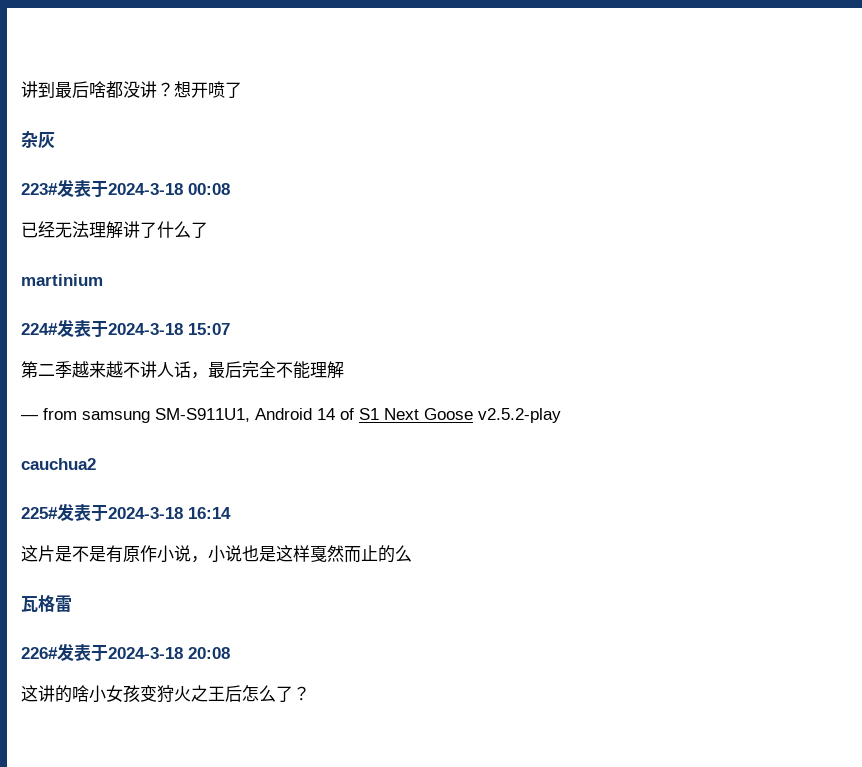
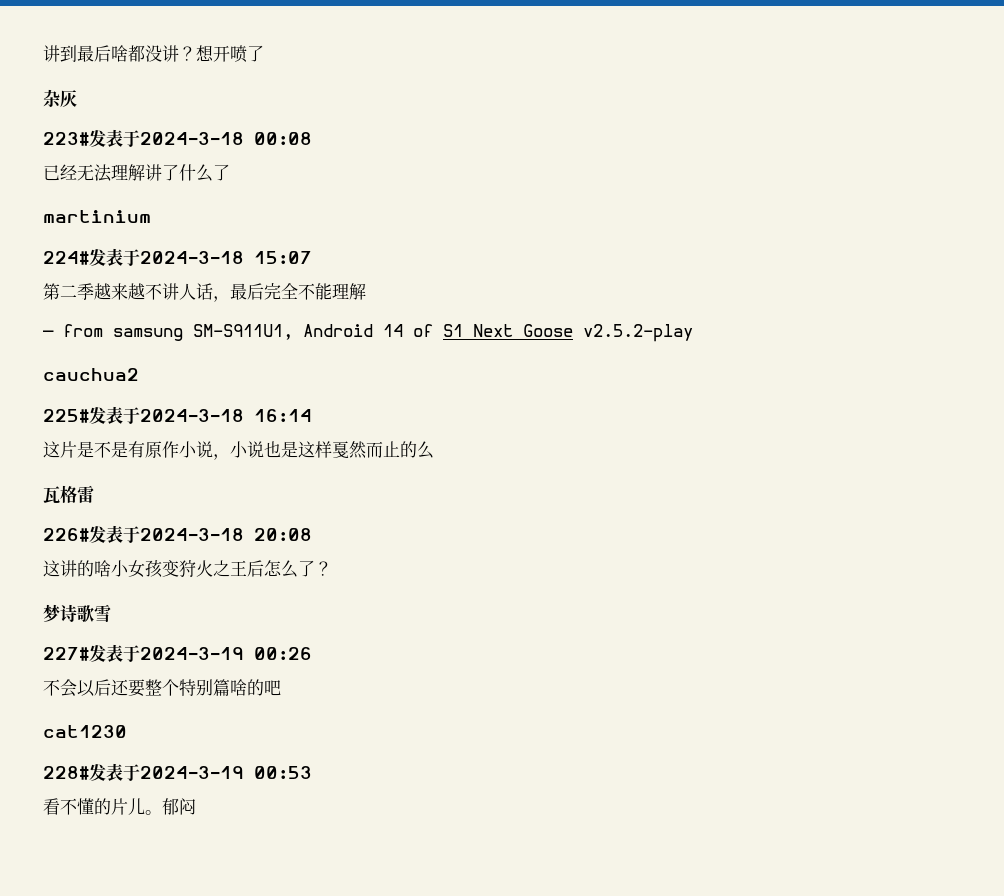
(310, 693) none -> [43,604,111,622] [43,644,312,662] [43,679,281,697] [43,725,127,738] [43,763,312,781] [43,798,196,815] // 梦诗歌雪 // 227#发表于2024-3-19 00:26 // 不会以后还要整个特别篇啥的吧 // cat1230 // 228#发表于2024-3-19 00:53 // 看不懂的片儿。郁闷

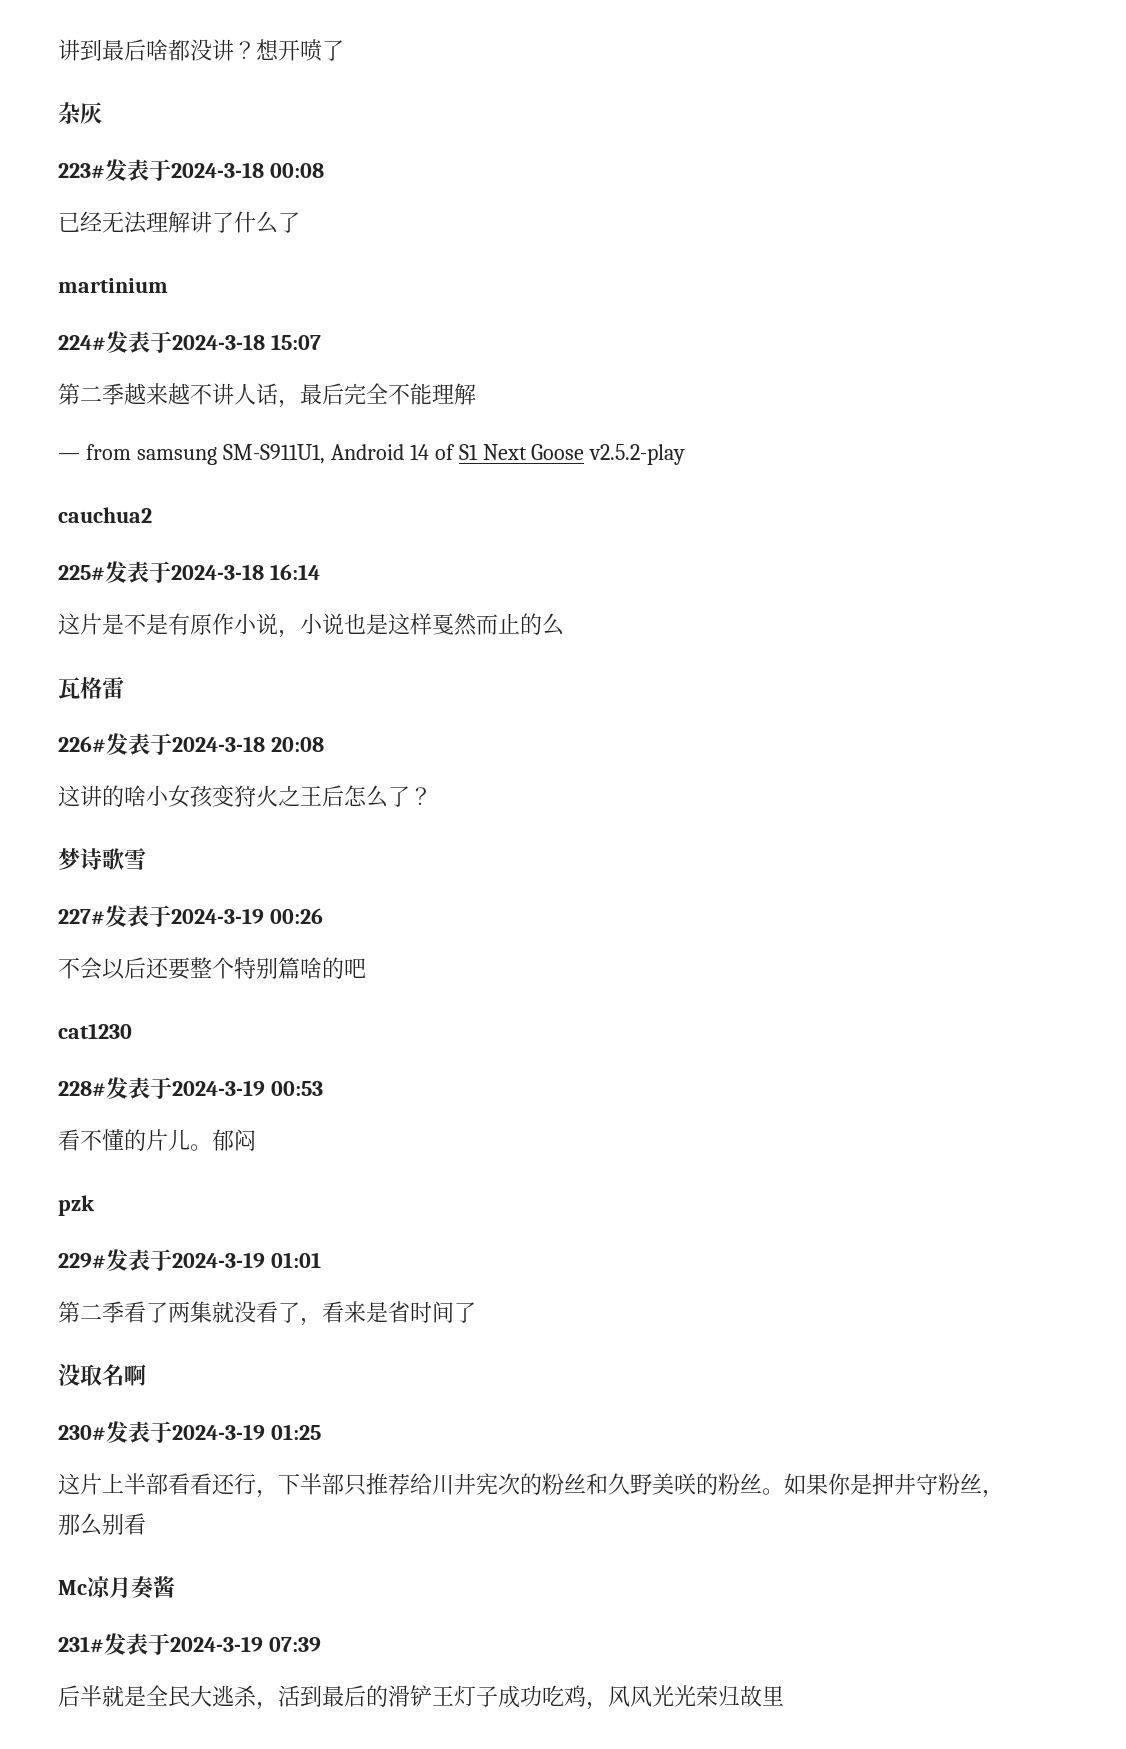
(196, 806) none -> [58,1195,95,1216] [58,1249,321,1271] [58,1301,476,1326] [58,1364,146,1386] [58,1421,321,1443] [58,1473,1004,1498] [58,1513,146,1536] [58,1576,175,1600] [58,1633,321,1655] [58,1685,784,1710] // pzk // 229#发表于2024-3-19 01:01 // 第二季看了两集就没看了，看来是省时间了 // 没取名啊 // 230#发表于2024-3-19 01:25 // 这片上半部看看还行，下半部只推荐给川井宪次的粉丝和久野美咲的粉丝。如果你是押井守粉丝，那么别看 // Mc凉月奏酱 // 231#发表于2024-3-19 07:39 // 后半就是全民大逃杀，活到最后的滑铲王灯子成功吃鸡，风风光光荣归故里

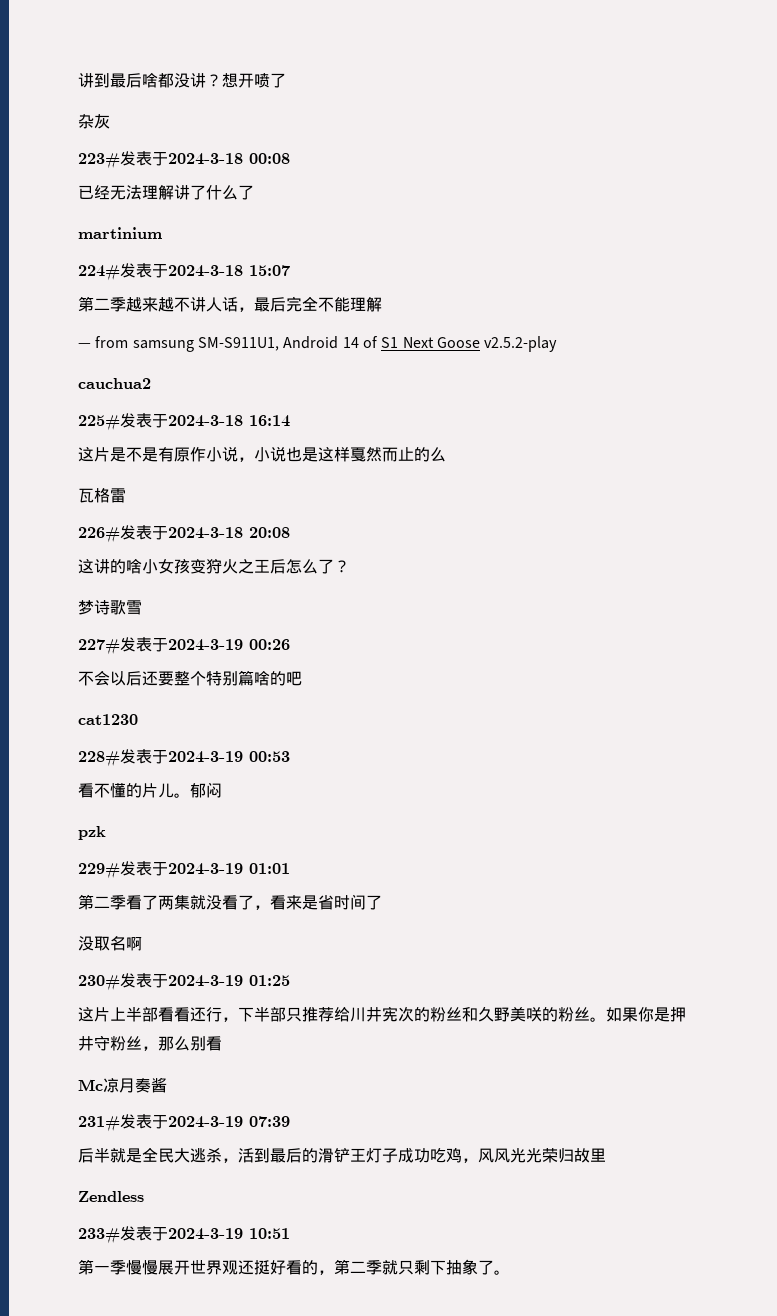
(784, 1696) none -> [78,1191,144,1202] [78,1226,290,1244] [78,1259,510,1275] // Zendless // 233#发表于2024-3-19 10:51 // 第一季慢慢展开世界观还挺好看的，第二季就只剩下抽象了。

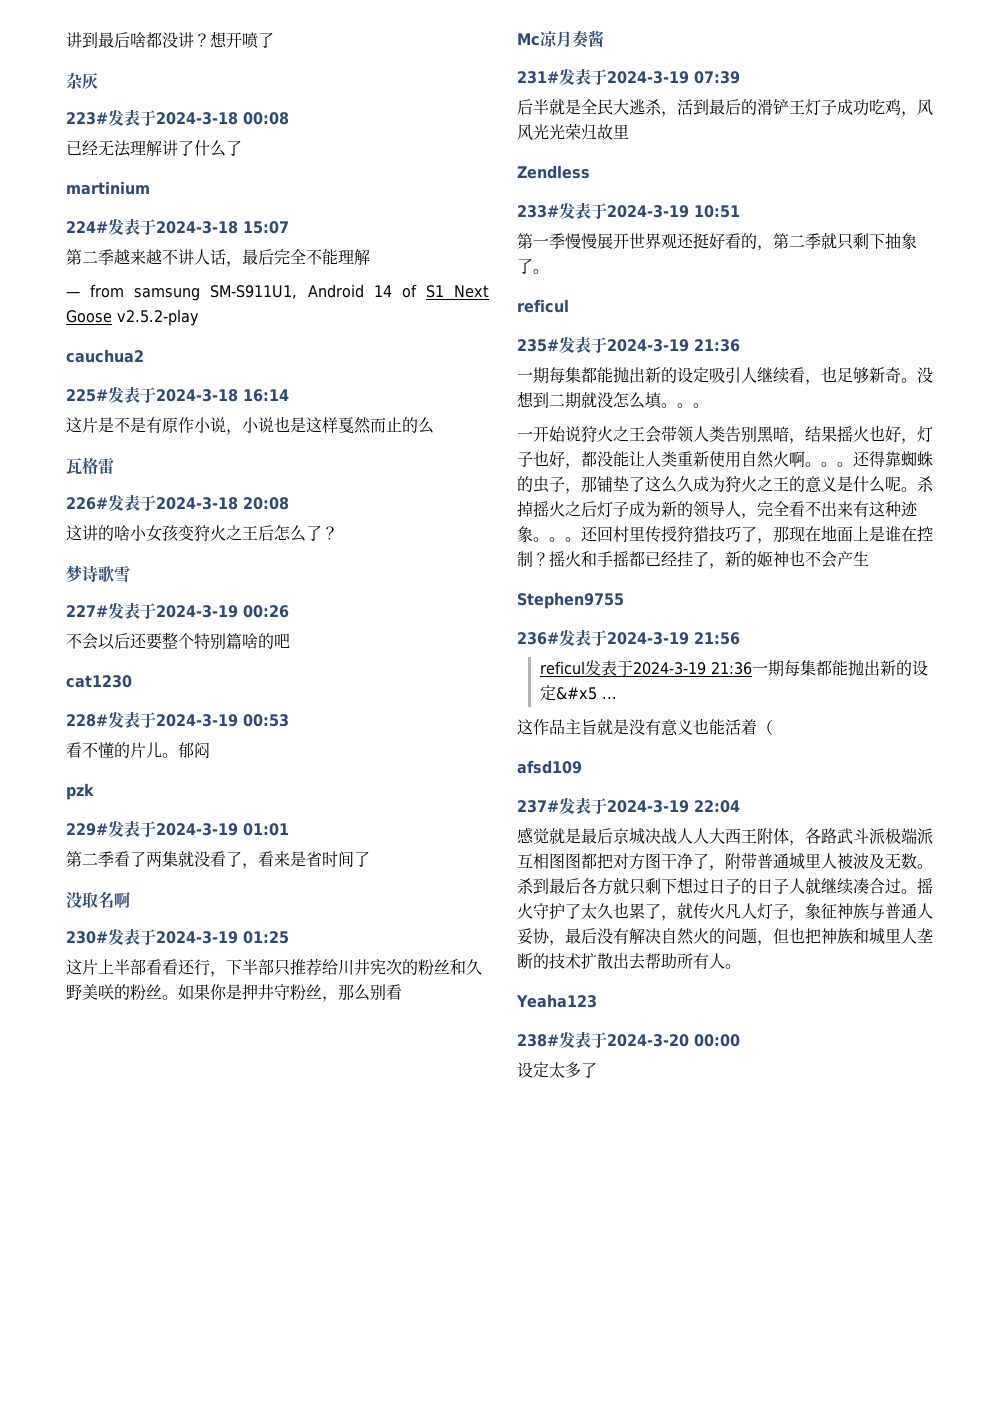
(510, 1272) none -> [517,299,569,313] [517,336,740,353] [517,366,933,385] [517,391,709,409] [517,425,933,444] [517,450,933,469] [517,476,933,494] [517,501,918,519] [517,525,933,544] [517,550,869,569] [517,592,624,609] [517,629,740,646] [539,660,928,677] [539,685,617,701] [517,718,773,736] [517,760,582,774] [517,797,740,814] [517,827,933,846] [517,853,933,871] [517,877,933,895] [517,902,933,921] [517,927,933,946] [517,953,741,970] [516,994,597,1008] [517,1031,740,1048] [517,1062,597,1078] // reficul // 235#发表于2024-3-19 21:36 // 一期每集都能抛出新的设定吸引人继续看，也足够新奇。没想到二期就没怎么填。。。 // 一开始说狩火之王会带领人类告别黑暗，结果摇火也好，灯子也好，都没能让人类重新使用自然火啊。。。还得靠蜘蛛的虫子，那铺垫了这么久成为狩火之王的意义是什么呢。杀掉摇火之后灯子成为新的领导人，完全看不出来有这种迹象。。。还回村里传授狩猎技巧了，那现在地面上是谁在控制？摇火和手摇都已经挂了，新的姬神也不会产生 // Stephen9755 // 236#发表于2024-3-19 21:56 // reficul发表于2024-3-19 21:36一期每集都能抛出新的设定&#x5 ... // 这作品主旨就是没有意义也能活着（ // afsd109 // 237#发表于2024-3-19 22:04 // 感觉就是最后京城决战人人大西王附体，各路武斗派极端派互相图图都把对方图干净了，附带普通城里人被波及无数。杀到最后各方就只剩下想过日子的日子人就继续凑合过。摇火守护了太久也累了，就传火凡人灯子，象征神族与普通人妥协，最后没有解决自然火的问题，但也把神族和城里人垄断的技术扩散出去帮助所有人。 // Yeaha123 // 238#发表于2024-3-20 00:00 // 设定太多了

